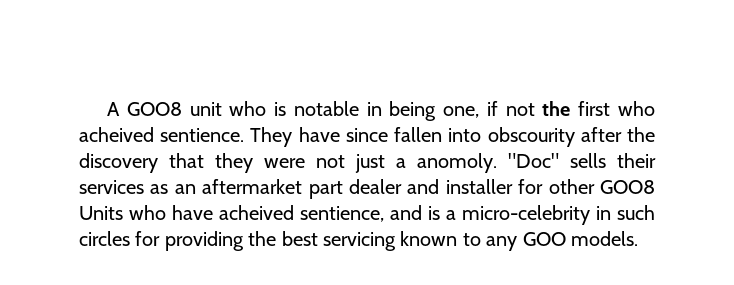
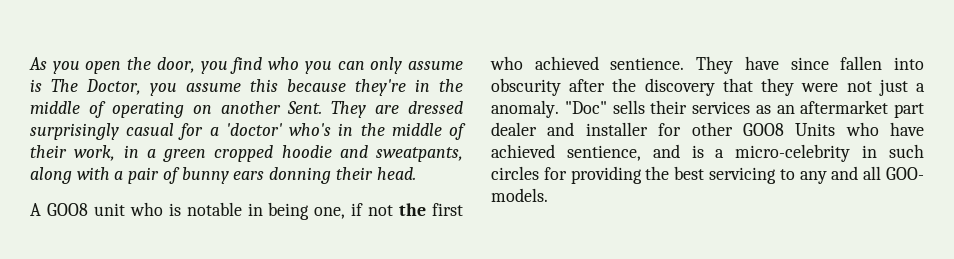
(107, 109) none -> [29,57,463,74] [30,79,463,96] [30,101,463,118] [30,123,467,140] [30,145,463,162] [30,167,416,184] As you open the door, you find who you can only assume is The Doctor, you assume this because they're in the middle of operating on another Sent. They are dressed surprisingly casual for a 'doctor' who's in the middle of their work, in a green cropped hoodie and sweatpants, along with a pair of bunny ears donning their head. //
[79,127,154,142] acheived -> [534,56,599,70] achieved
[487,127,575,147] obscourity -> [491,78,561,96] obscurity
[417,153,497,173] anomoly. -> [491,100,559,118] anomaly.
[219,205,294,220] acheived -> [491,144,555,158] achieved
[400,231,458,246] known -> (776, 175) none
[522,232,566,246] GOO -> [831,166,924,180] and all GOO-

